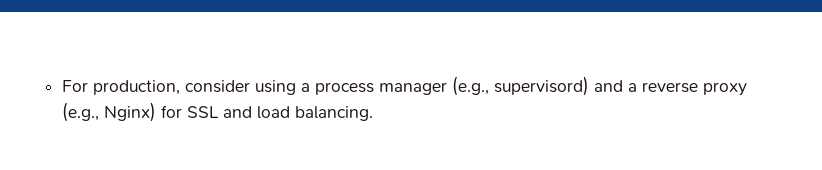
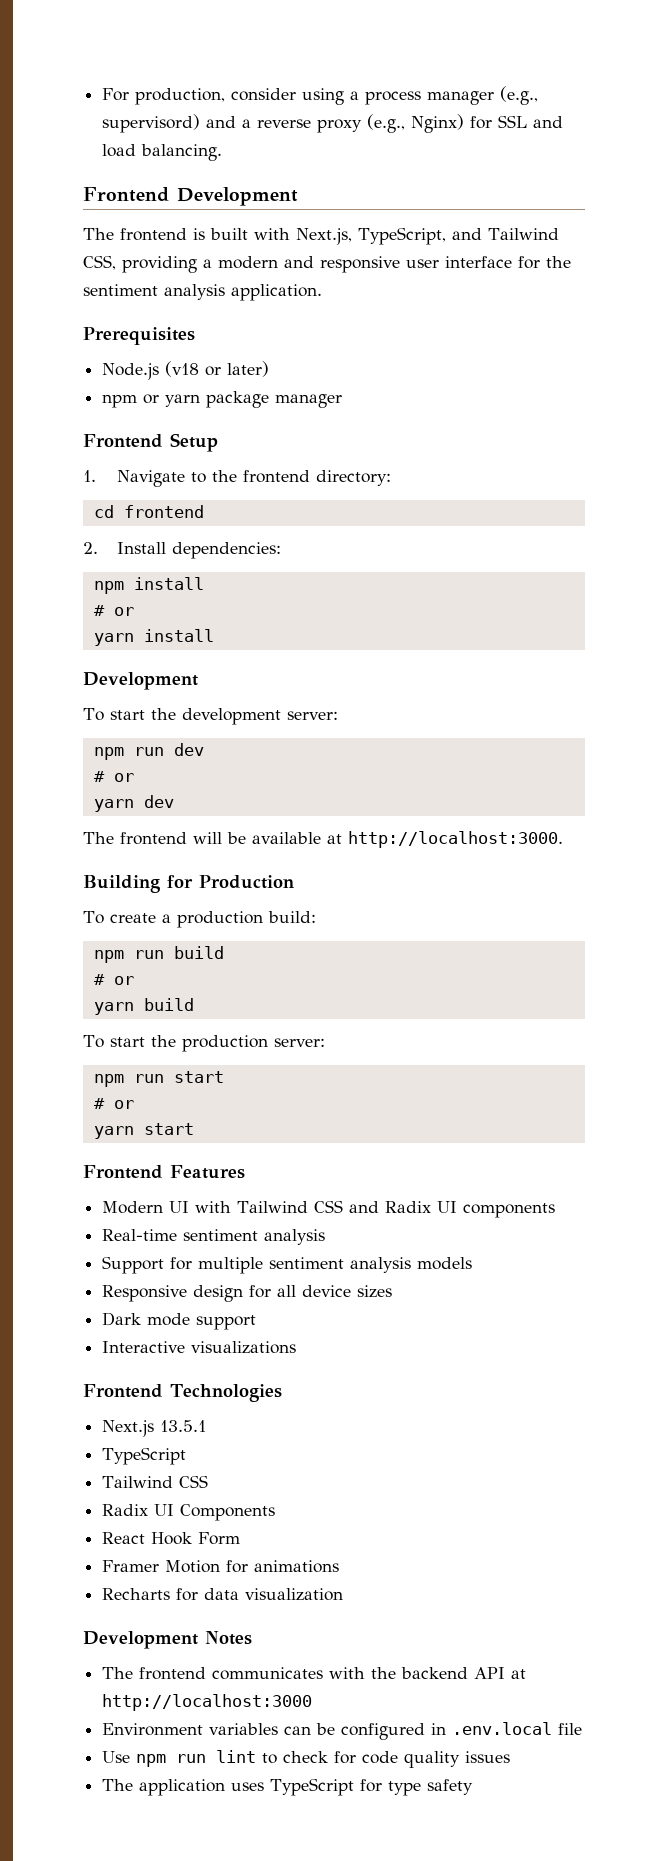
(374, 113) none -> [83,187,298,206] [83,227,559,245] [83,255,571,273] [83,284,322,301] [83,327,195,345] [102,361,270,380] [102,391,343,408] [83,433,218,452] [83,470,391,487] [93,505,204,518] [83,542,281,559] [93,577,204,594] [93,605,134,616] [93,629,214,646] [83,672,198,690] [83,708,338,725] [93,743,204,760] [93,771,134,782] [93,795,174,812] [83,831,563,848] [83,875,294,893] [83,911,316,928] [93,946,224,963] [93,974,134,985] [93,998,194,1015] [83,1035,325,1052] [93,1071,224,1087] [93,1098,134,1109] [93,1123,194,1139] [83,1165,245,1179] [102,1200,556,1218] [102,1229,326,1245] [102,1256,473,1274] [102,1285,393,1302] [102,1312,257,1330] [102,1341,297,1354] [83,1384,282,1402] [102,1420,207,1437] [102,1447,187,1465] [102,1475,209,1488] [102,1504,276,1521] [102,1532,241,1545] [102,1560,340,1573] [102,1588,344,1601] [83,1631,252,1649] [102,1667,527,1680] [102,1694,313,1711] [102,1722,583,1740] [102,1750,511,1768] [102,1778,474,1796] // Frontend Development // The frontend is built with Next.js, TypeScript, and Tailwind CSS, providing a modern and responsive user interface for the sentiment analysis application. // Prerequisites // Node.js (v18 or later) // npm or yarn package manager // Frontend Setup // 1. Navigate to the frontend directory: // cd frontend // 2. Install dependencies: // npm install // # or // yarn install // Development // To start the development server: // npm run dev // # or // yarn dev // The frontend will be available at http://localhost:3000. // Building for Production // To create a production build: // npm run build // # or // yarn build // To start the production server: // npm run start // # or // yarn start // Frontend Features // Modern UI with Tailwind CSS and Radix UI components // Real-time sentiment analysis // Support for multiple sentiment analysis models // Responsive design for all device sizes // Dark mode support // Interactive visualizations // Frontend Technologies // Next.js 13.5.1 // TypeScript // Tailwind CSS // Radix UI Components // React Hook Form // Framer Motion for animations // Recharts for data visualization // Development Notes // The frontend communicates with the backend API at http://localhost:3000 // Environment variables can be configured in .env.local file // Use npm run lint to check for code quality issues // The application uses TypeScript for type safety

